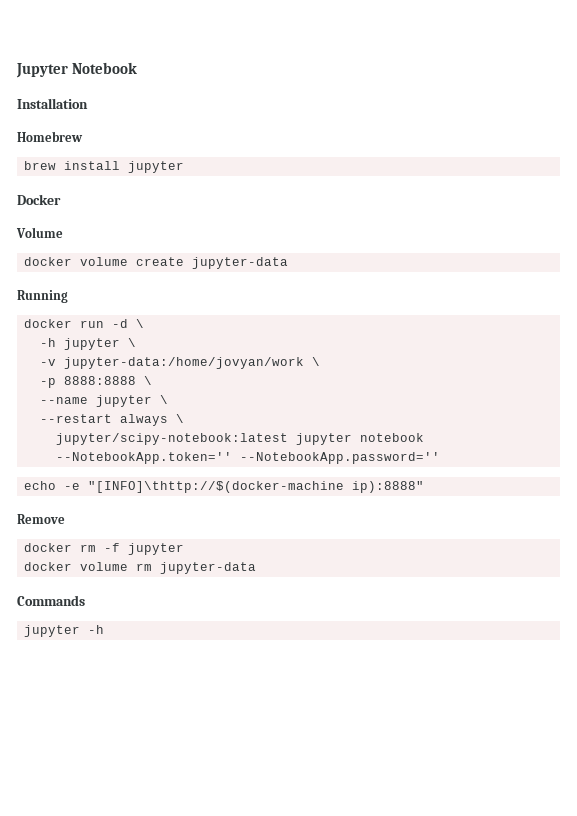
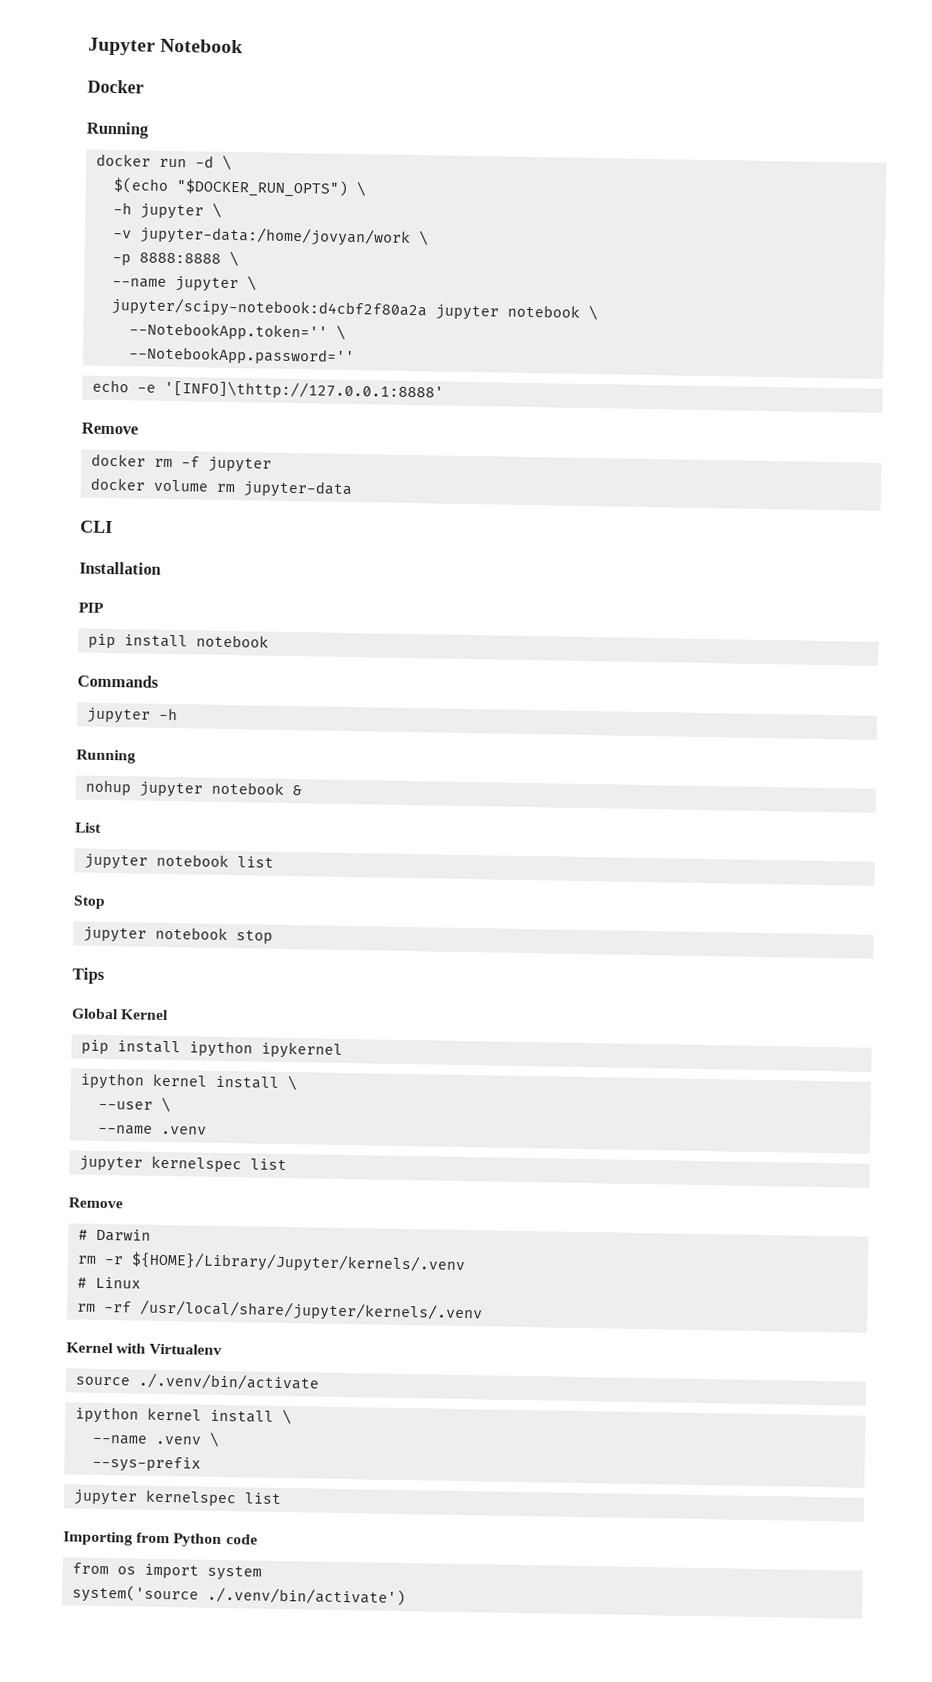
[17,98,88,109] [17,131,83,142] [24,161,185,173] [17,194,61,205] [16,227,63,238] [24,257,289,269] Installation // Homebrew // brew install jupyter // Docker // Volume // docker volume create jupyter-data -> [87,79,144,94] Docker
(145, 323) none -> [112,176,367,198] // $(echo "$DOCKER_RUN_OPTS") \
[40,414,185,426] [56,433,425,445] [56,452,233,464] --restart always \ // jupyter/scipy-notebook:latest jupyter notebook --NotebookApp.token='' -> [110,296,598,321] [128,322,346,341] jupyter/scipy-notebook:d4cbf2f80a2a jupyter notebook \ // --NotebookApp.token='' \ //
[88,481,425,493] "[INFO]\thttp://$(docker-machine ip):8888" -> [163,379,444,401] '[INFO]\thttp://127.0.0.1:8888'
[17,595,85,606] [24,625,105,637] Commands // jupyter -h -> [80,520,113,534] [79,561,161,575] [78,602,104,613] [87,633,269,649] [77,674,159,688] [85,707,178,724] [76,749,136,764] [84,779,302,798] [75,822,102,833] [83,853,274,870] [73,895,106,909] [82,926,273,944] [72,967,105,984] [71,1008,170,1021] [80,1039,343,1059] [79,1072,298,1091] [97,1096,171,1113] [97,1124,207,1135] [78,1155,287,1173] [68,1197,123,1209] [77,1228,151,1242] [76,1251,466,1275] [76,1276,141,1289] [76,1299,483,1323] [66,1342,223,1355] [74,1372,320,1391] [74,1406,292,1425] [91,1431,220,1447] [91,1455,201,1473] [72,1489,282,1507] [63,1531,258,1548] [71,1562,262,1581] [71,1584,406,1607] CLI // Installation // PIP // pip install notebook // Commands // jupyter -h // Running // nohup jupyter notebook & // List // jupyter notebook list // Stop // jupyter notebook stop // Tips // Global Kernel // pip install ipython ipykernel // ipython kernel install \ // --user \ // --name .venv // jupyter kernelspec list // Remove // # Darwin // rm -r ${HOME}/Library/Jupyter/kernels/.venv // # Linux // rm -rf /usr/local/share/jupyter/kernels/.venv // Kernel with Virtualenv // source ./.venv/bin/activate // ipython kernel install \ // --name .venv \ // --sys-prefix // jupyter kernelspec list // Importing from Python code // from os import system // system('source ./.venv/bin/activate')

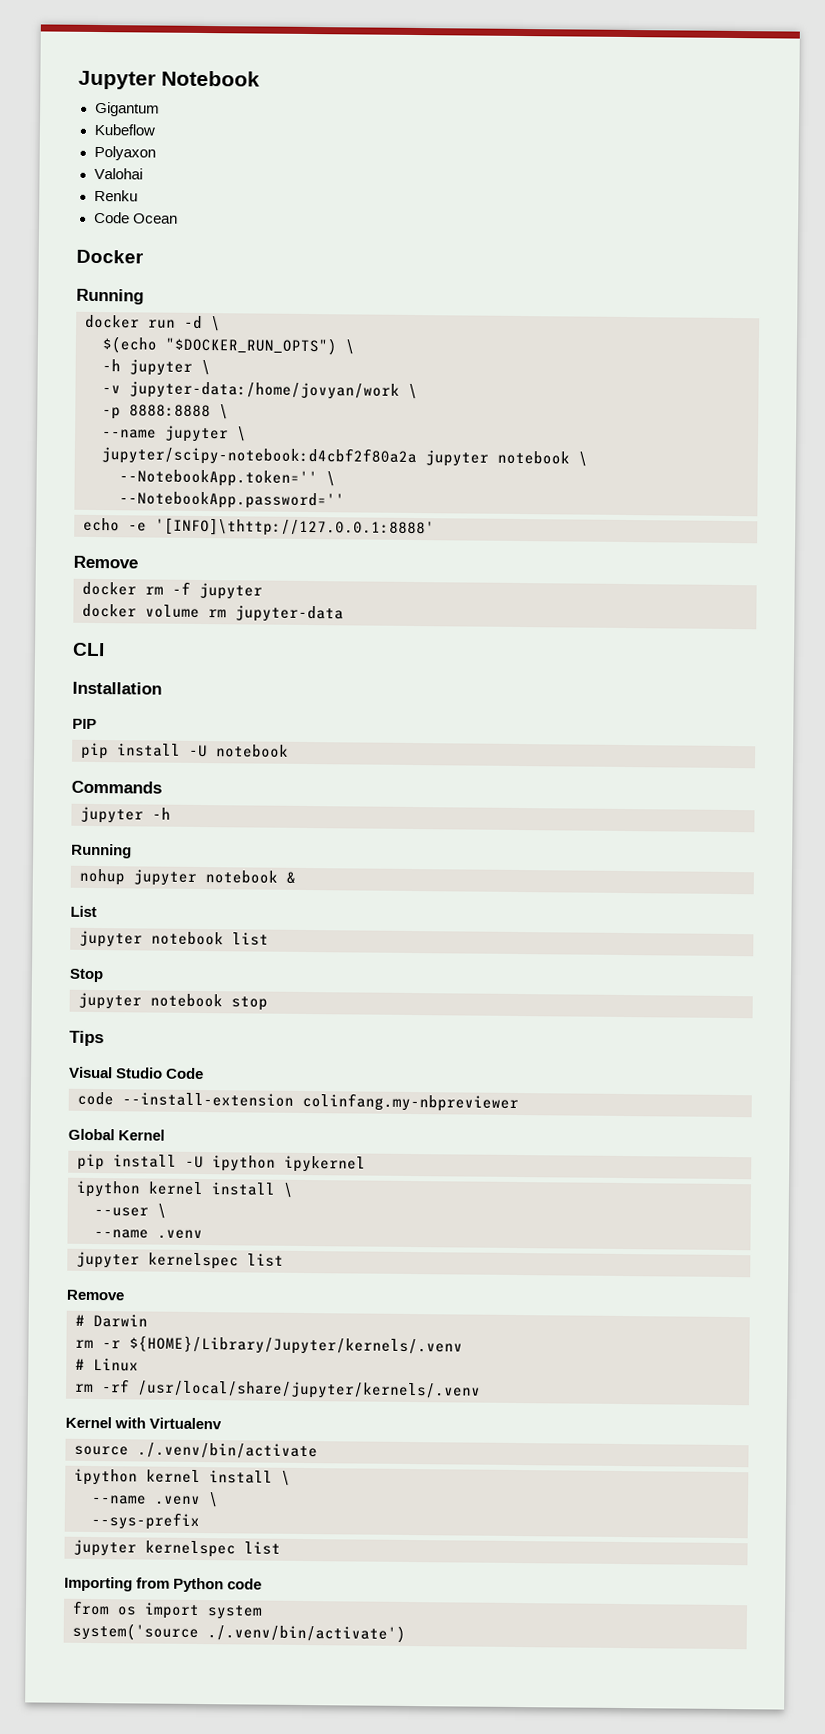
(244, 46) none -> [94,101,160,117] [93,123,155,136] [93,145,156,161] [93,167,143,180] [93,189,138,202] [93,211,178,224] // Gigantum // Kubeflow // Polyaxon // Valohai // Renku // Code Ocean
(188, 641) none -> [189,744,208,758] -U
(105, 975) none -> [68,1066,205,1080] [77,1091,519,1113] // Visual Studio Code // code --install-extension colinfang.my-nbpreviewer
(181, 1047) none -> [185,1155,204,1169] -U

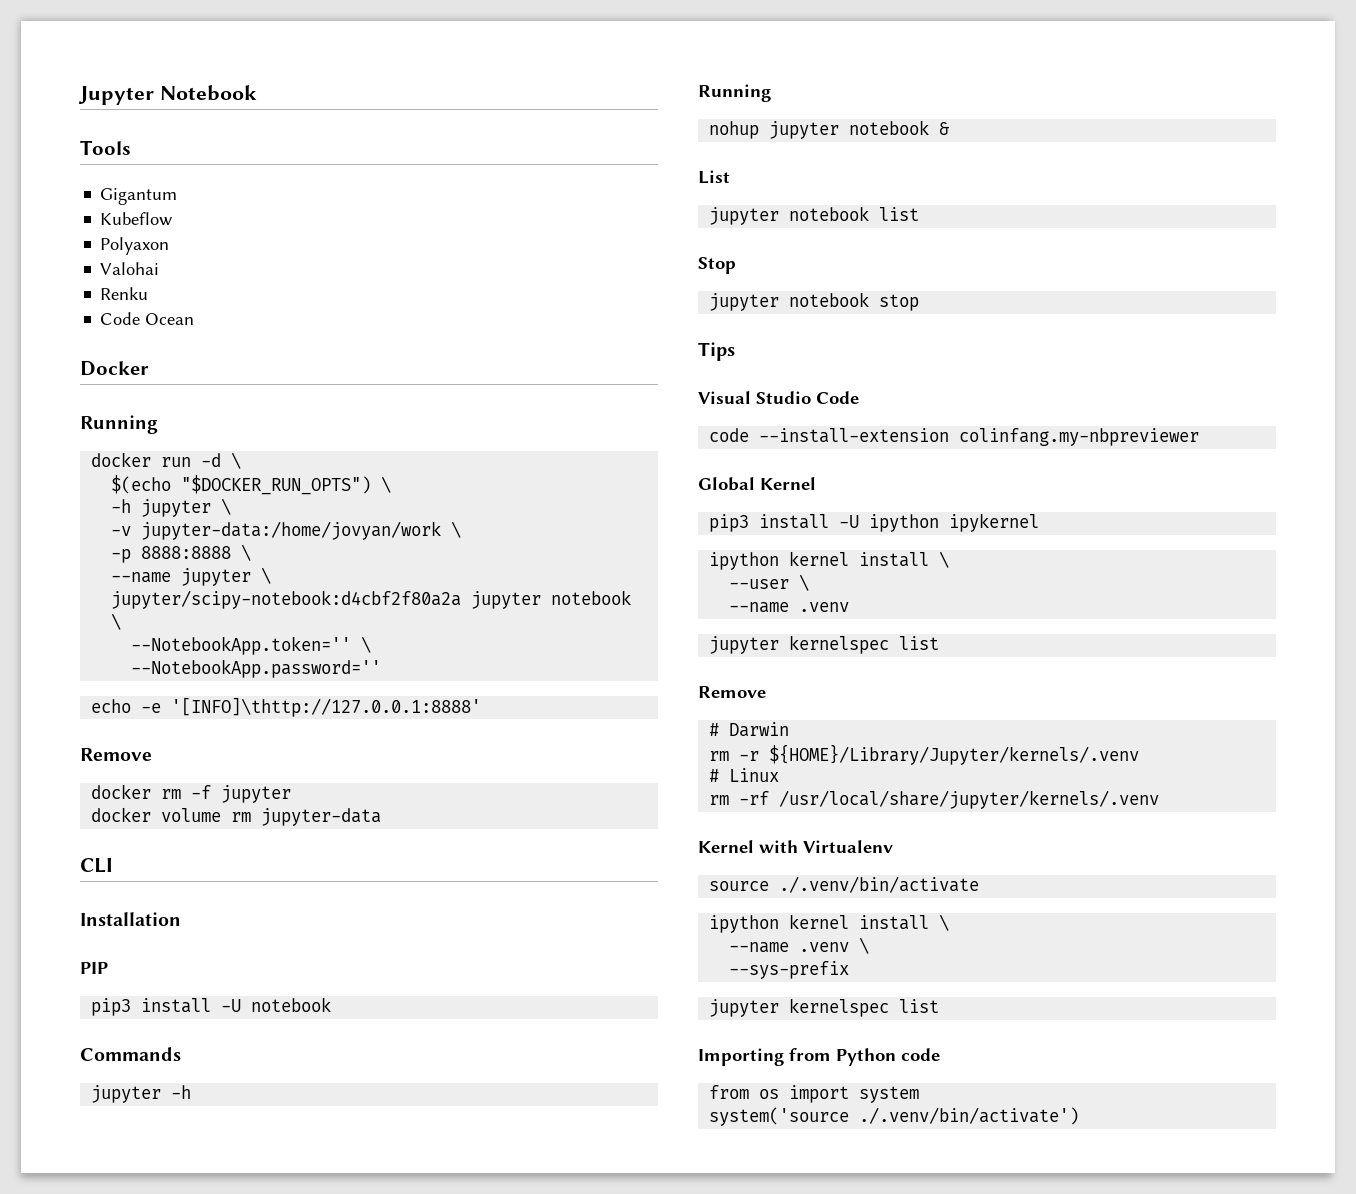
(260, 78) none -> [80,140,131,155] // Tools
[81,742,109,760] pip -> [91,998,132,1016] pip3
[77,1153,105,1171] pip -> [709,514,750,532] pip3

